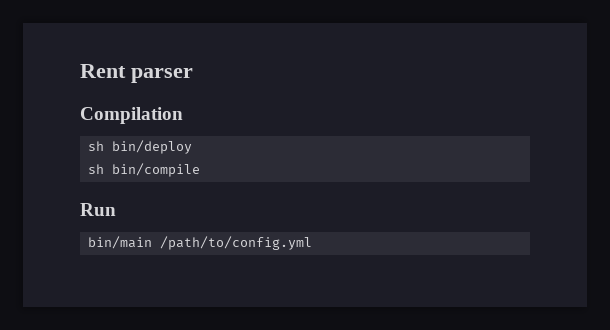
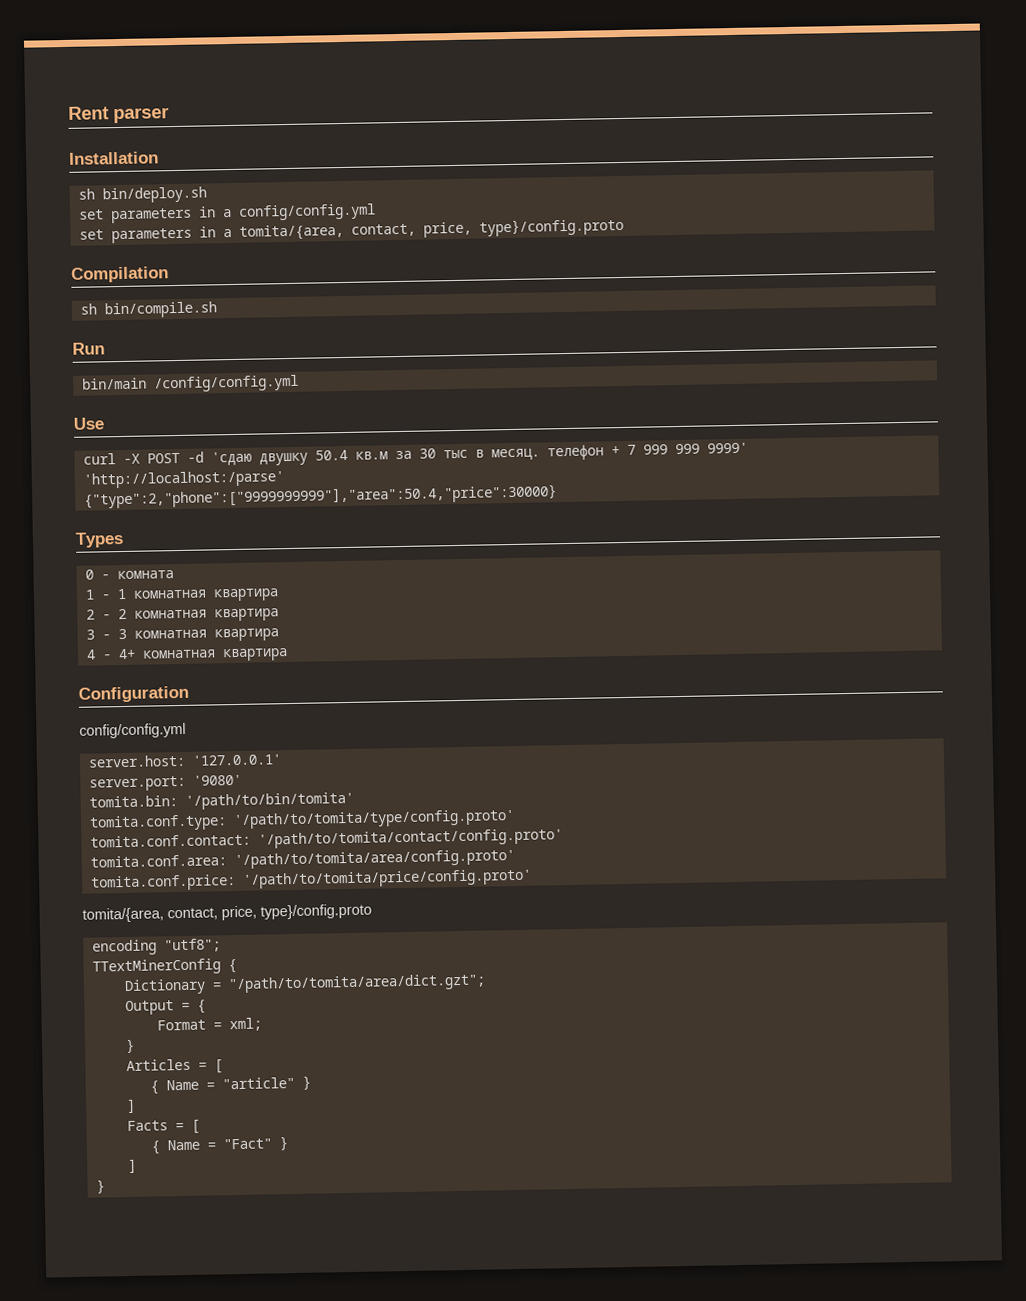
(193, 75) none -> [68,151,159,165] [77,186,207,204] [78,203,376,224] [78,217,624,244] // Installation // sh bin/deploy.sh // set parameters in a config/config.yml // set parameters in a tomita/{area, contact, price, type}/config.proto
[112,140,193,154] [88,163,201,177] bin/deploy // sh bin/compile -> [103,301,217,319] bin/compile.sh
[160,236,313,250] /path/to/config.yml -> [153,374,299,393] [73,417,104,430] [82,442,748,466] [82,470,284,489] [83,484,557,509] [75,531,124,548] [84,569,174,580] [84,588,279,602] [85,608,279,622] [85,628,279,642] [85,648,288,662] [78,685,189,703] [79,722,186,739] [87,754,282,768] [88,774,242,792] [88,791,354,810] [88,809,515,832] [89,828,563,849] [89,849,515,870] [89,868,532,892] [82,903,372,923] [91,938,221,956] [91,958,237,976] [123,973,486,996] [124,999,206,1016] [156,1017,262,1032] [124,1038,135,1054] [125,1058,223,1074] [149,1075,311,1095] [126,1098,136,1114] [126,1119,200,1134] [150,1136,288,1155] [127,1158,137,1174] [95,1179,105,1194] /config/config.yml // Use // curl -X POST -d 'сдаю двушку 50.4 кв.м за 30 тыс в месяц. телефон + 7 999 999 9999' 'http://localhost:/parse' // {"type":2,"phone":["9999999999"],"area":50.4,"price":30000} // Types // 0 - комната // 1 - 1 комнатная квартира // 2 - 2 комнатная квартира // 3 - 3 комнатная квартира // 4 - 4+ комнатная квартира // Configuration // config/config.yml // server.host: '127.0.0.1' // server.port: '9080' // tomita.bin: '/path/to/bin/tomita' // tomita.conf.type: '/path/to/tomita/type/config.proto' // tomita.conf.contact: '/path/to/tomita/contact/config.proto' // tomita.conf.area: '/path/to/tomita/area/config.proto' // tomita.conf.price: '/path/to/tomita/price/config.proto' // tomita/{area, contact, price, type}/config.proto // encoding "utf8"; // TTextMinerConfig { // Dictionary = "/path/to/tomita/area/dict.gzt"; // Output = { // Format = xml; // } // Articles = [ // { Name = "article" } // ] // Facts = [ // { Name = "Fact" } // ] // }

